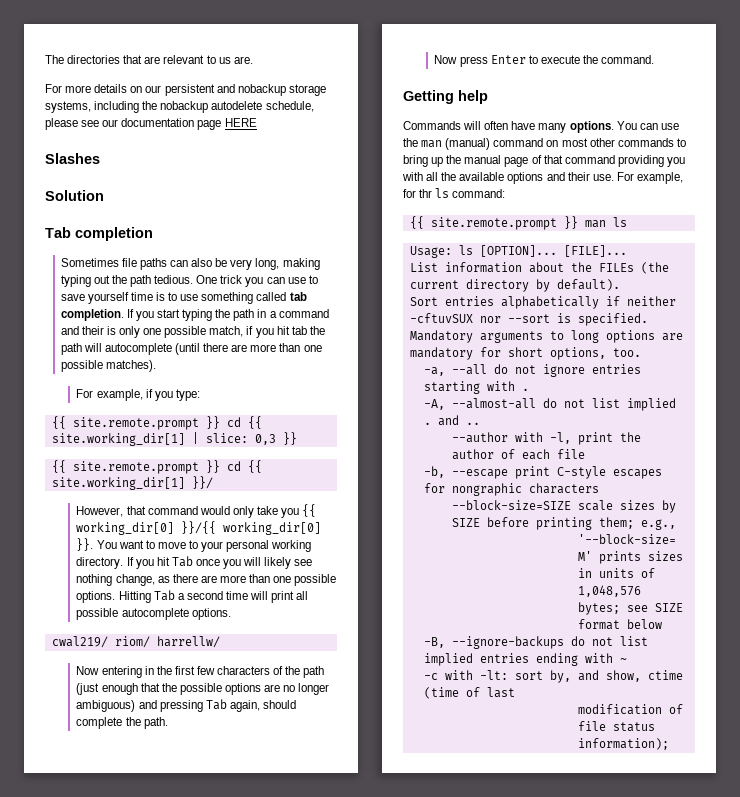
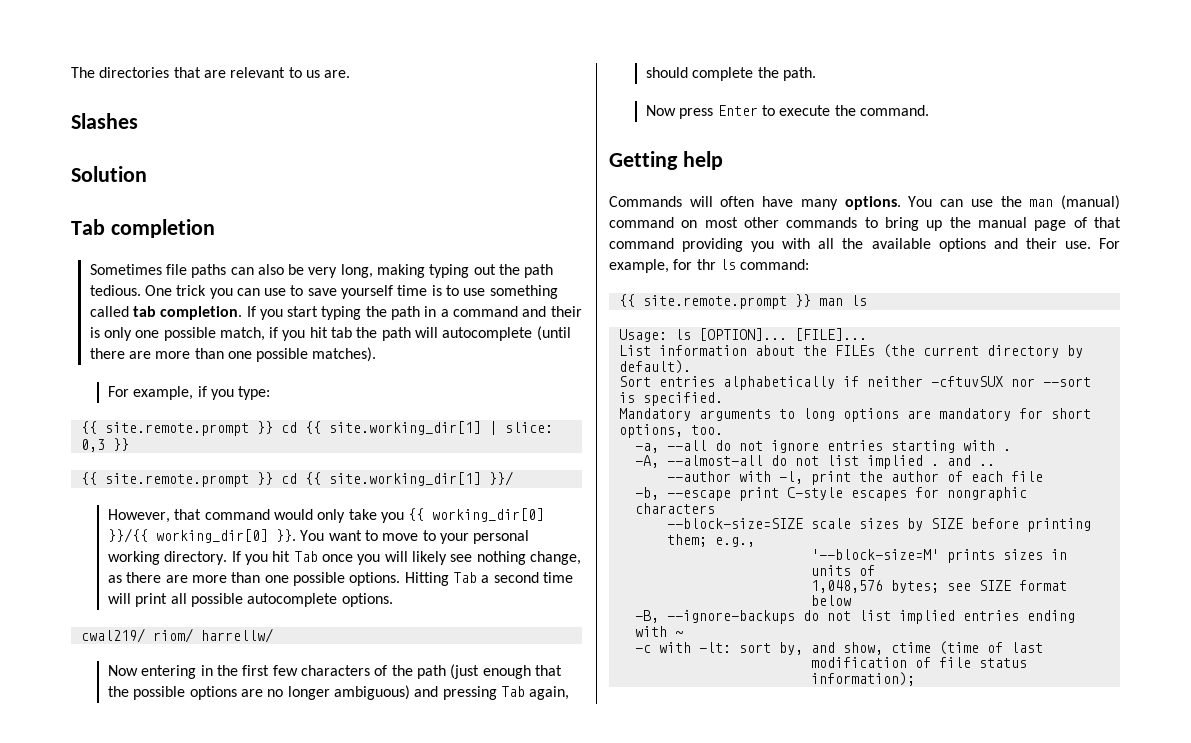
[45,84,326,96] [45,101,314,113] [45,118,257,130] // For more details on our persistent and nobackup storage systems, including the nobackup autodelete schedule, please see our documentation page HERE -> (351, 74) none

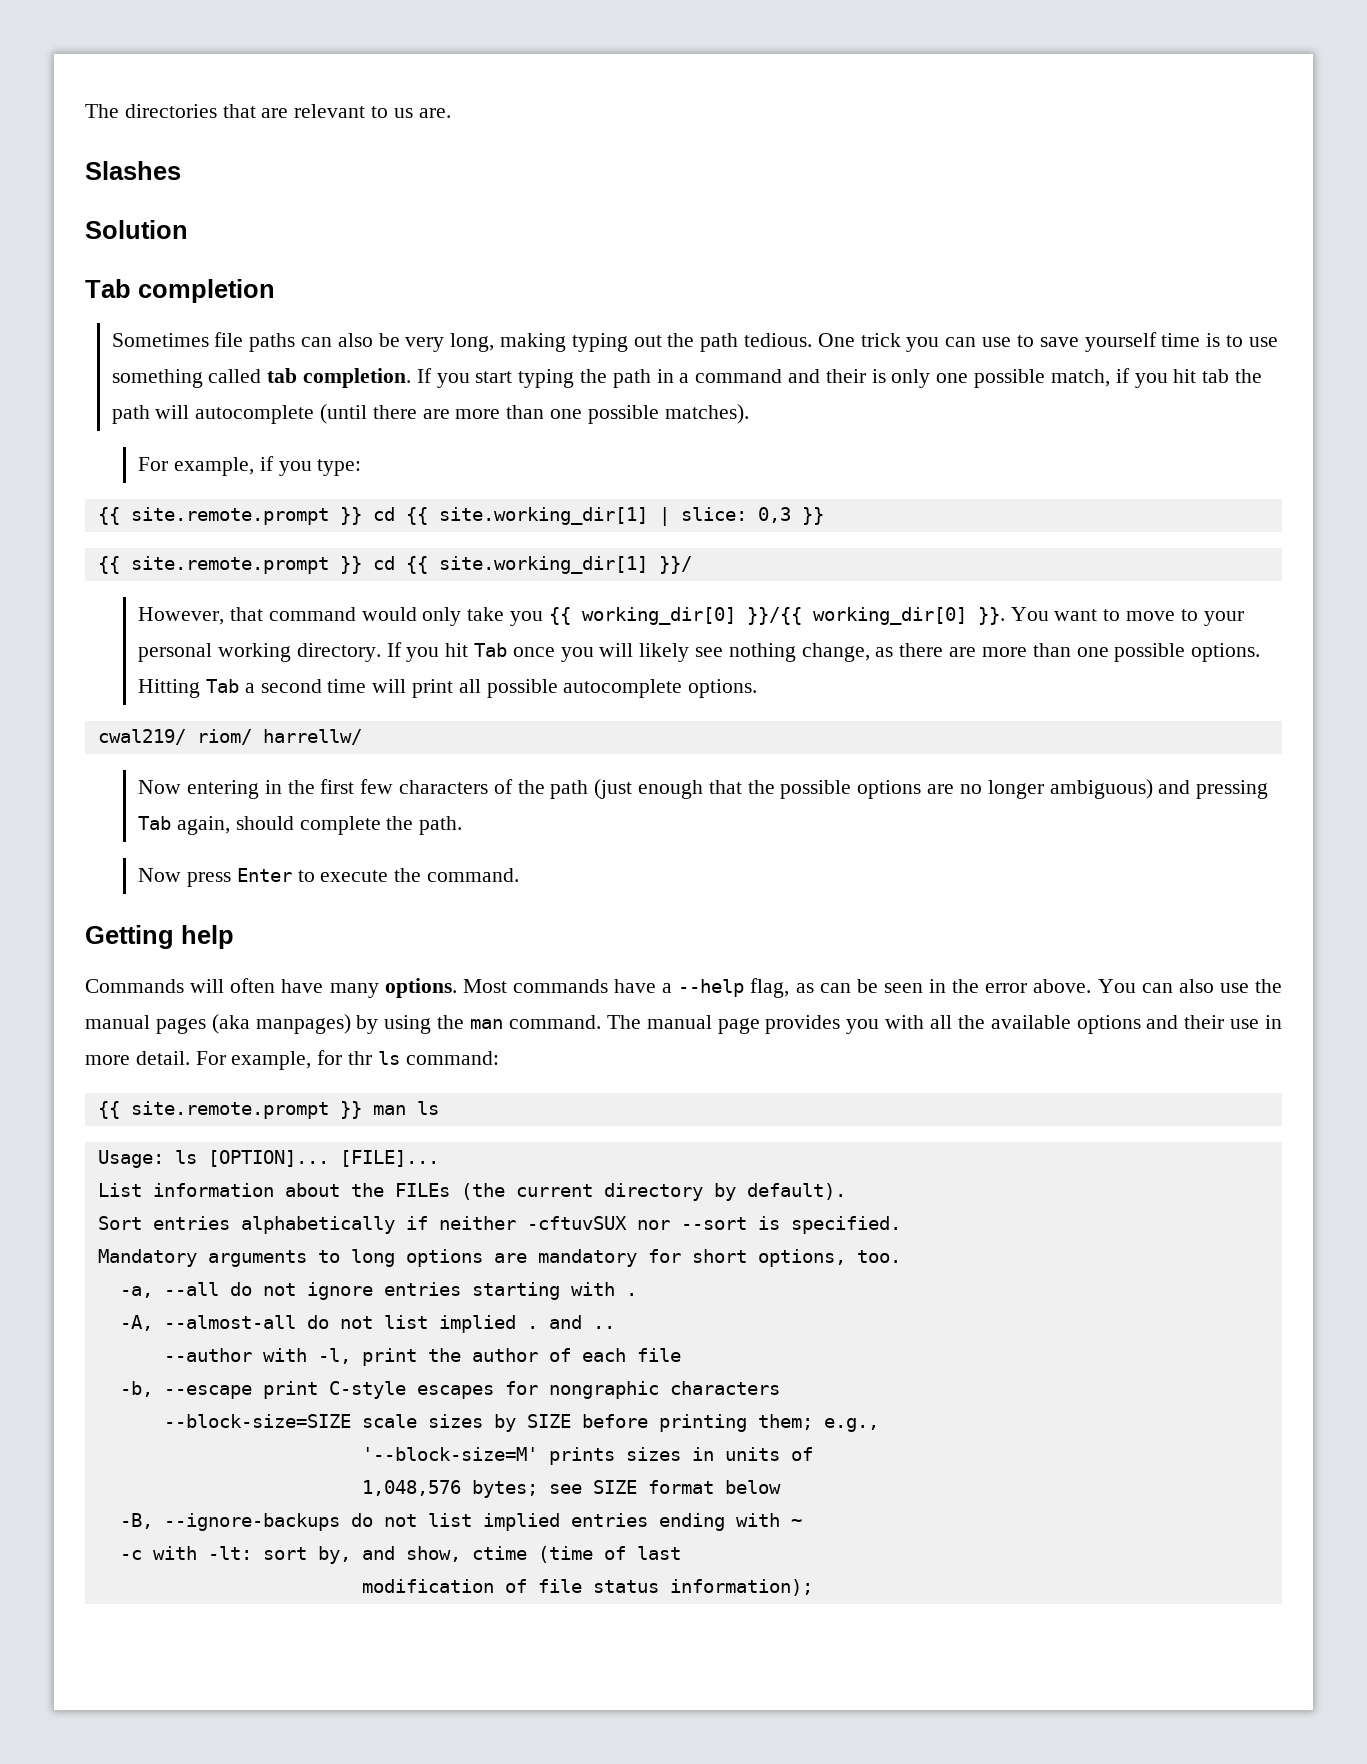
(901, 203) none -> [462,978,1092,998] Most commands have a --help flag, as can be seen in the error above.
(964, 203) none -> [1178,979,1214,993] also
[1029,195,1120,210] [609,217,1121,231] [609,238,744,252] man (manual) command on most other commands to bring up the manual page of that command providing -> [85,1014,841,1034] manual pages (aka manpages) by using the man command. The manual page provides
[1064,241,1091,249] use. -> [1230,1015,1282,1029] [85,1051,190,1065] use in more detail.

